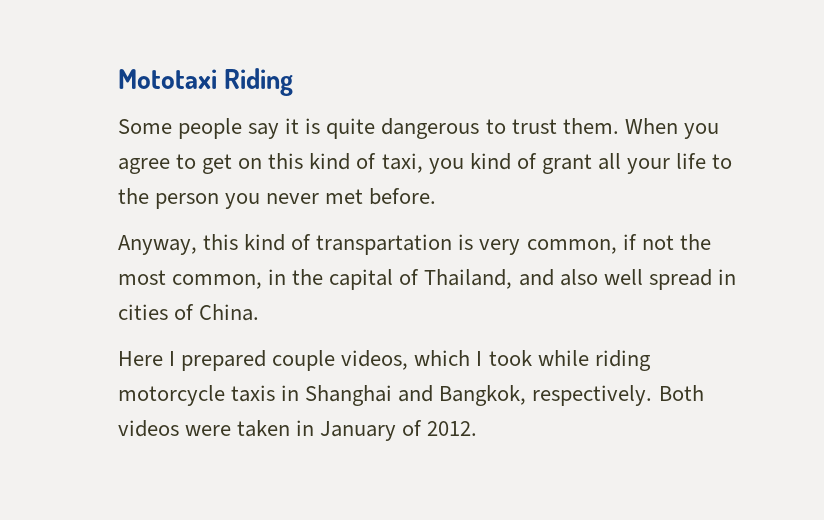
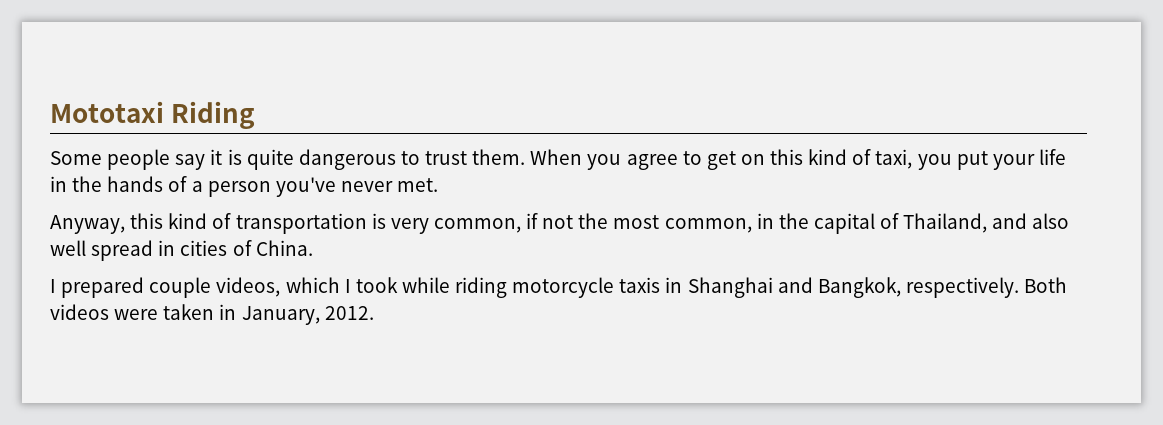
[469,153,733,174] [118,188,437,209] kind of grant all your life to the person you never met before. -> [956,149,1066,170] [50,176,439,197] put your life in the hands of a person you've never met.
[316,234,453,255] transpartation -> [235,213,367,234] transportation
[118,351,163,366] Here -> (313, 248) none
[320,420,423,441] January of -> [241,306,320,325] January,

